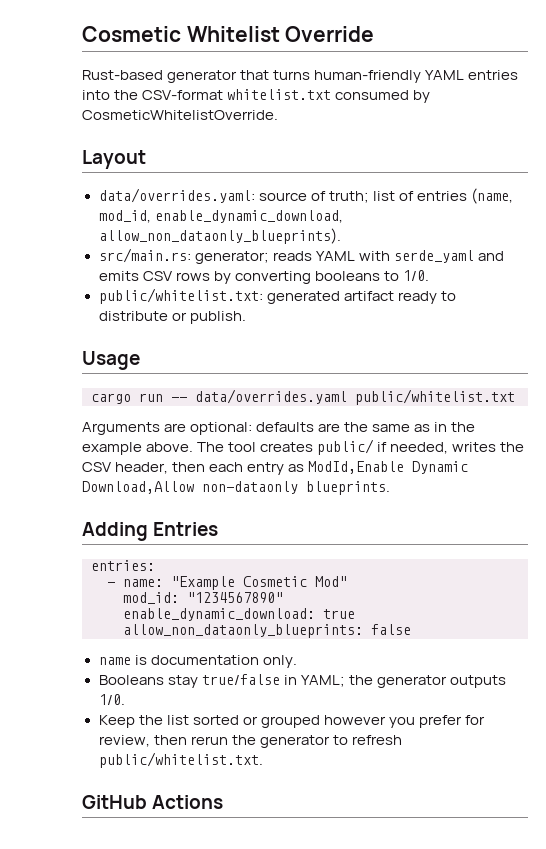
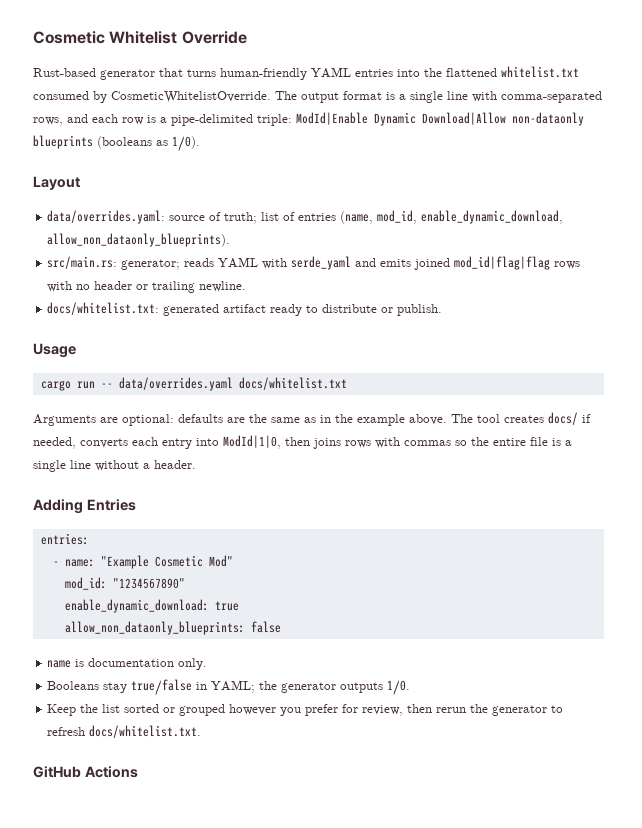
[142,90,224,100] CSV-format -> [446,68,497,77] flattened
(278, 115) none -> [275,91,602,103] [33,112,584,126] [33,135,200,152] The output format is a single line with comma-separated rows, and each row is a pipe-delimited triple: ModId|Enable Dynamic Download|Allow non-dataonly blueprints (booleans as 1/0).
[142,270,429,284] [98,288,263,304] CSV rows by converting booleans to 1/0. // public/whitelist.txt: -> [414,256,581,270] [47,281,247,293] [47,302,160,315] joined mod_id|flag|flag rows with no header or trailing newline. // docs/whitelist.txt:
[355,389,515,405] public/whitelist.txt -> [238,377,347,390] docs/whitelist.txt
[317,439,375,455] public/ -> [548,412,578,425] docs/
[452,442,525,452] [82,461,469,475] [82,481,390,495] writes the CSV header, then each entry as ModId,Enable Dynamic Download,Allow non-dataonly blueprints. -> [80,435,572,449] [33,460,196,472] converts each entry into ModId|1|0, then joins rows with commas so the entire file is a single line without a header.
[98,752,263,768] public/whitelist.txt. -> [89,725,202,738] docs/whitelist.txt.

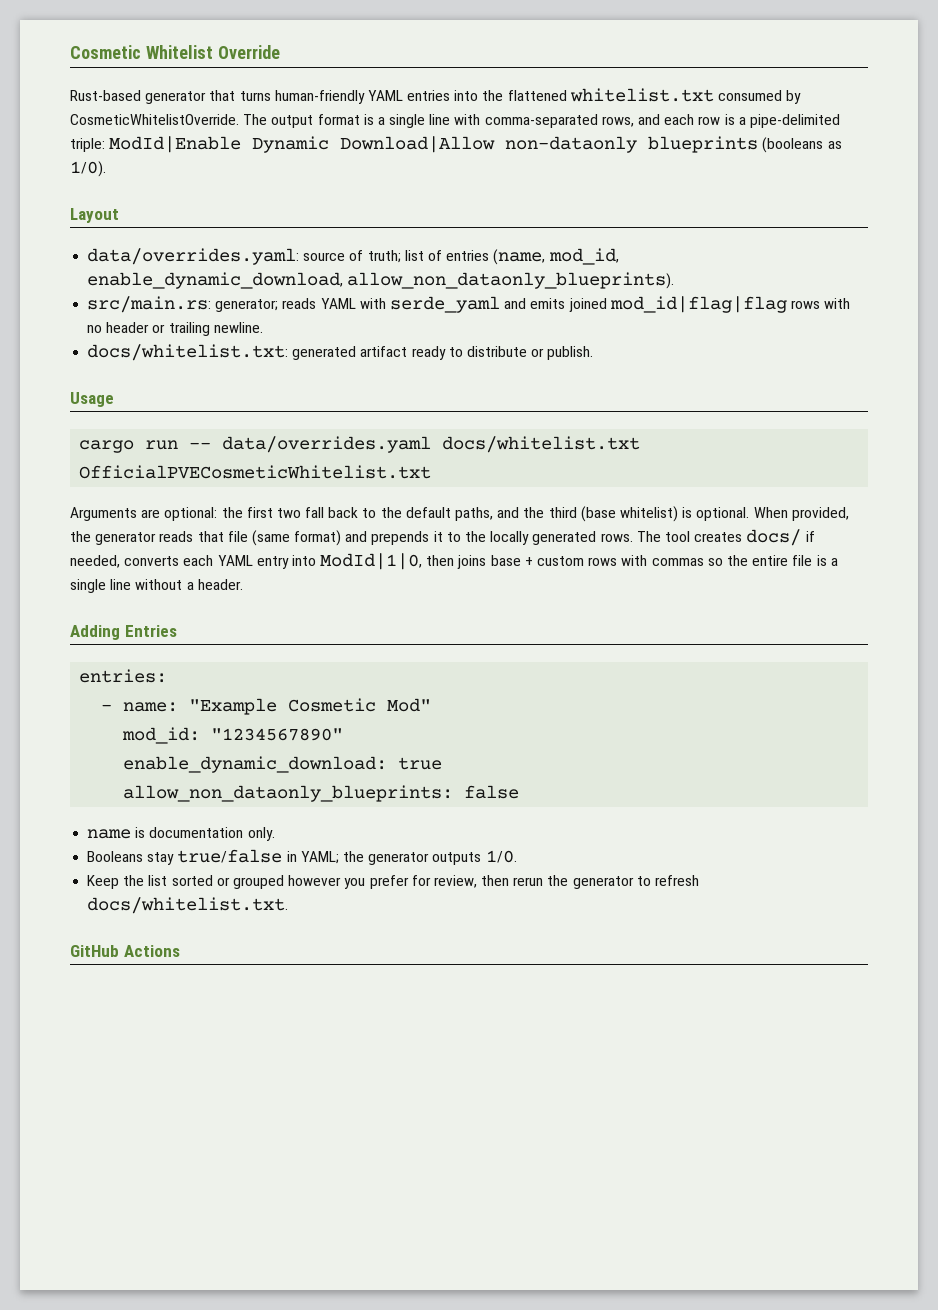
(347, 383) none -> [79,465,432,479] OfficialPVECosmeticWhitelist.txt
[178,414,447,426] defaults are the same as in the example above. -> [221,506,849,522] [70,530,633,546] the first two fall back to the default paths, and the third (base whitelist) is optional. When provided, the generator reads that file (same format) and prepends it to the locally generated rows.
(158, 441) none -> [217,555,253,566] YAML
(341, 443) none -> [490,555,585,566] base + custom

